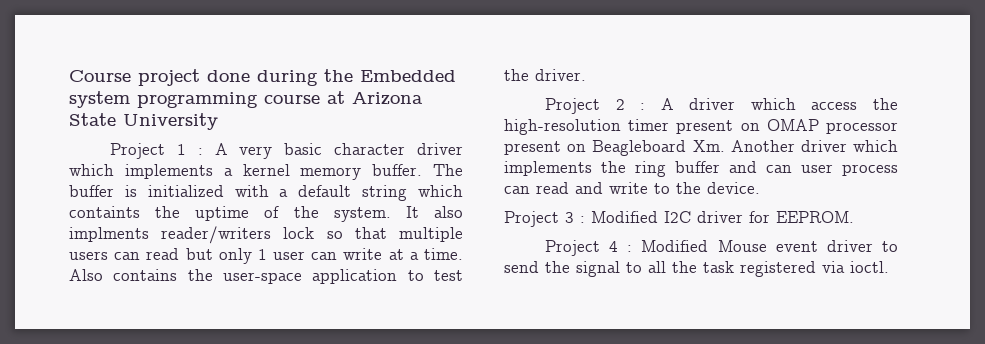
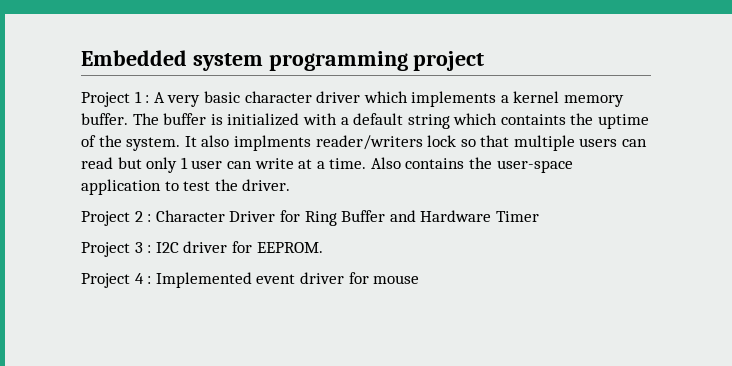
[69,69,456,86] [69,91,423,108] [69,113,218,130] Course project done during the Embedded system programming course at Arizona State University -> [81,50,485,71] Embedded system programming project
[660,98,898,110] [504,119,898,135] [504,140,898,156] [504,161,898,177] [504,182,760,194] A driver which access the high-resolution timer present on OMAP processor present on Beagleboard Xm. Another driver which implements the ring buffer and can user process can read and write to the device. -> [155,210,539,226] Character Driver for Ring Buffer and Hardware Timer
[591,211,658,223] Modified -> (152, 249) none
[641,240,898,252] [504,261,889,277] Modified Mouse event driver to send the signal to all the task registered via ioctl. -> [155,272,420,288] Implemented event driver for mouse

